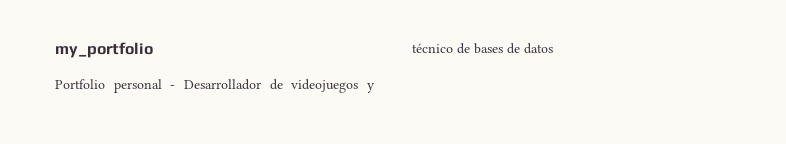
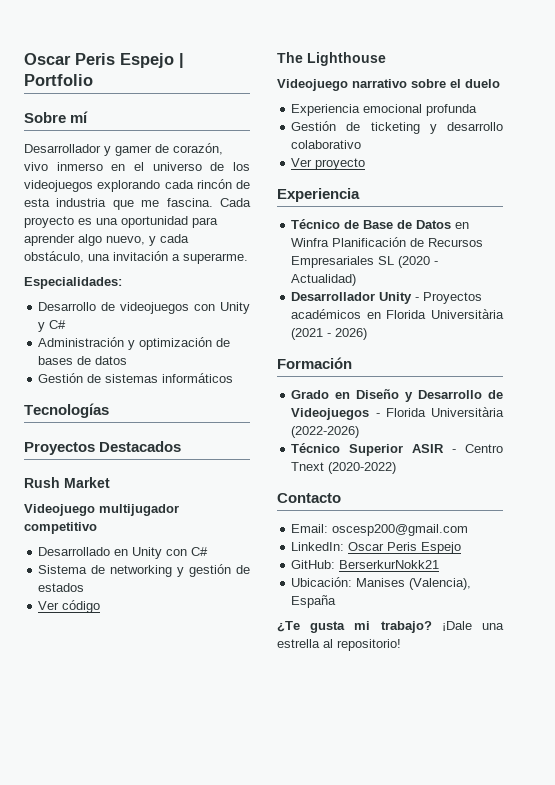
[55,42,153,58] [55,79,375,93] [412,43,553,54] my_portfolio // Portfolio personal - Desarrollador de videojuegos y técnico de bases de datos -> [24,53,184,68] [24,74,93,86] [24,111,89,123] [24,143,223,156] [24,162,250,171] [24,179,250,192] [24,198,252,210] [24,216,218,228] [24,234,189,246] [24,251,248,264] [24,277,122,289] [38,302,250,314] [38,320,67,332] [38,337,231,350] [38,356,128,365] [38,373,234,383] [24,403,109,418] [24,441,182,455] [24,477,110,488] [24,504,179,516] [24,522,97,534] [38,547,209,559] [38,564,250,577] [38,583,85,592] [38,600,101,613] [277,52,386,66] [277,79,500,91] [291,104,478,116] [291,121,503,134] [291,140,362,149] [291,158,366,170] [277,188,360,202] [291,219,470,229] [291,237,484,247] [291,256,439,268] [291,274,357,286] [291,292,483,304] [291,309,504,319] [291,328,368,340] [277,357,352,369] [291,389,503,402] [291,407,504,420] [291,426,360,438] [291,443,503,456] [291,462,397,474] [277,493,341,503] [291,524,469,536] [291,542,462,554] [291,560,440,569] [291,577,472,590] [291,595,337,608] [277,621,504,633] [277,639,401,651] Oscar Peris Espejo | Portfolio // Sobre mí // Desarrollador y gamer de corazón, vivo inmerso en el universo de los videojuegos explorando cada rincón de esta industria que me fascina. Cada proyecto es una oportunidad para aprender algo nuevo, y cada obstáculo, una invitación a superarme. // Especialidades: // Desarrollo de videojuegos con Unity y C# // Administración y optimización de bases de datos // Gestión de sistemas informáticos // Tecnologías // Proyectos Destacados // Rush Market // Videojuego multijugador competitivo // Desarrollado en Unity con C# // Sistema de networking y gestión de estados // Ver código // The Lighthouse // Videojuego narrativo sobre el duelo // Experiencia emocional profunda // Gestión de ticketing y desarrollo colaborativo // Ver proyecto // Experiencia // Técnico de Base de Datos en Winfra Planificación de Recursos Empresariales SL (2020 - Actualidad) // Desarrollador Unity - Proyectos académicos en Florida Universitària (2021 - 2026) // Formación // Grado en Diseño y Desarrollo de Videojuegos - Florida Universitària (2022-2026) // Técnico Superior ASIR - Centro Tnext (2020-2022) // Contacto // Email: oscesp200@gmail.com // LinkedIn: Oscar Peris Espejo // GitHub: BerserkurNokk21 // Ubicación: Manises (Valencia), España // ¿Te gusta mi trabajo? ¡Dale una estrella al repositorio!

